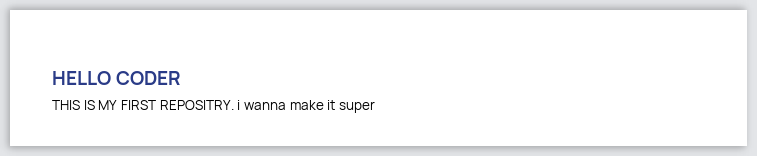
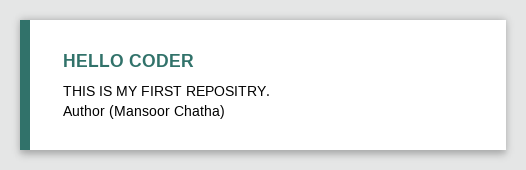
[237,100,375,113] i wanna make it super -> [63,105,225,119] // Author (Mansoor Chatha)

